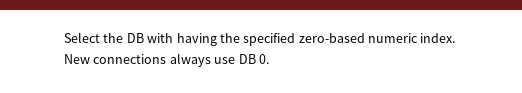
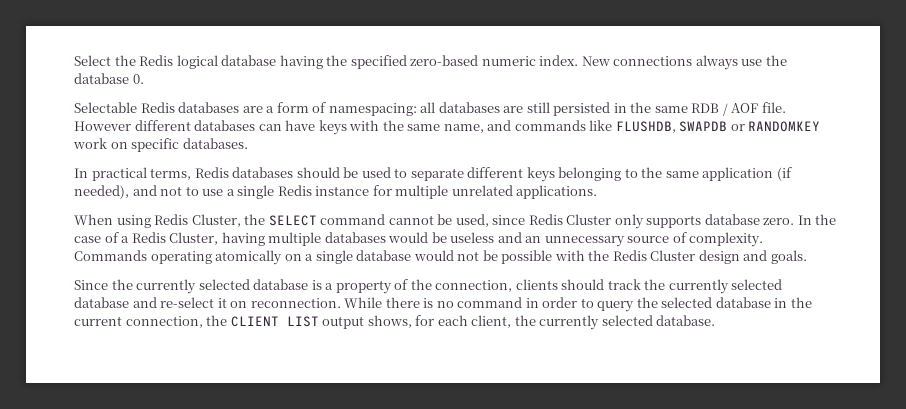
[126,33,174,43] DB with -> [139,55,277,69] Redis logical database
[238,54,256,64] DB -> [765,55,787,66] [74,73,129,84] the database
(269, 59) none -> [74,102,786,116] [74,120,821,135] [73,138,248,152] [74,167,792,182] [74,185,598,199] [74,214,837,229] [74,232,764,247] [74,250,807,265] [74,279,783,294] [74,297,812,312] [74,315,716,330] // Selectable Redis databases are a form of namespacing: all databases are still persisted in the same RDB / AOF file. However different databases can have keys with the same name, and commands like FLUSHDB, SWAPDB or RANDOMKEY work on specific databases. // In practical terms, Redis databases should be used to separate different keys belonging to the same application (if needed), and not to use a single Redis instance for multiple unrelated applications. // When using Redis Cluster, the SELECT command cannot be used, since Redis Cluster only supports database zero. In the case of a Redis Cluster, having multiple databases would be useless and an unnecessary source of complexity. Commands operating atomically on a single database would not be possible with the Redis Cluster design and goals. // Since the currently selected database is a property of the connection, clients should track the currently selected database and re-select it on reconnection. While there is no command in order to query the selected database in the current connection, the CLIENT LIST output shows, for each client, the currently selected database.

